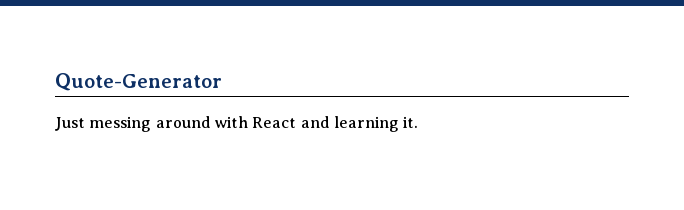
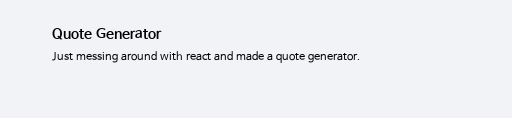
[55,73,222,91] Quote-Generator -> [52,28,162,40] Quote Generator
[252,116,419,132] React and learning it. -> [185,51,360,63] react and made a quote generator.

